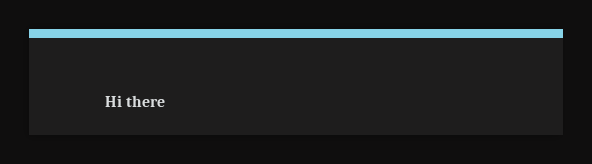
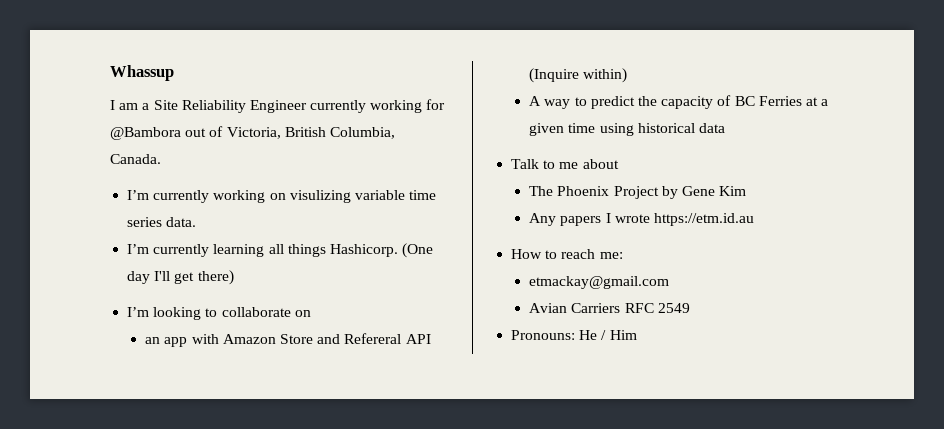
[105,95,166,107] Hi there -> [110,65,174,81] [110,99,446,113] [110,126,395,140] [110,154,161,164] [127,190,437,203] [127,217,197,227] [127,243,434,258] [127,270,234,285] [127,307,311,320] [145,333,431,347] [529,68,628,83] [529,95,829,109] [529,123,725,136] [511,159,619,169] [529,186,747,199] [529,213,754,226] [511,249,623,259] [529,276,670,289] [529,303,690,313] [511,330,637,340] Whassup // I am a Site Reliability Engineer currently working for @Bambora out of Victoria, British Columbia, Canada. // I’m currently working on visulizing variable time series data. // I’m currently learning all things Hashicorp. (One day I'll get there) // I’m looking to collaborate on // an app with Amazon Store and Refereral API (Inquire within) // A way to predict the capacity of BC Ferries at a given time using historical data // Talk to me about // The Phoenix Project by Gene Kim // Any papers I wrote https://etm.id.au // How to reach me: // etmackay@gmail.com // Avian Carriers RFC 2549 // Pronouns: He / Him

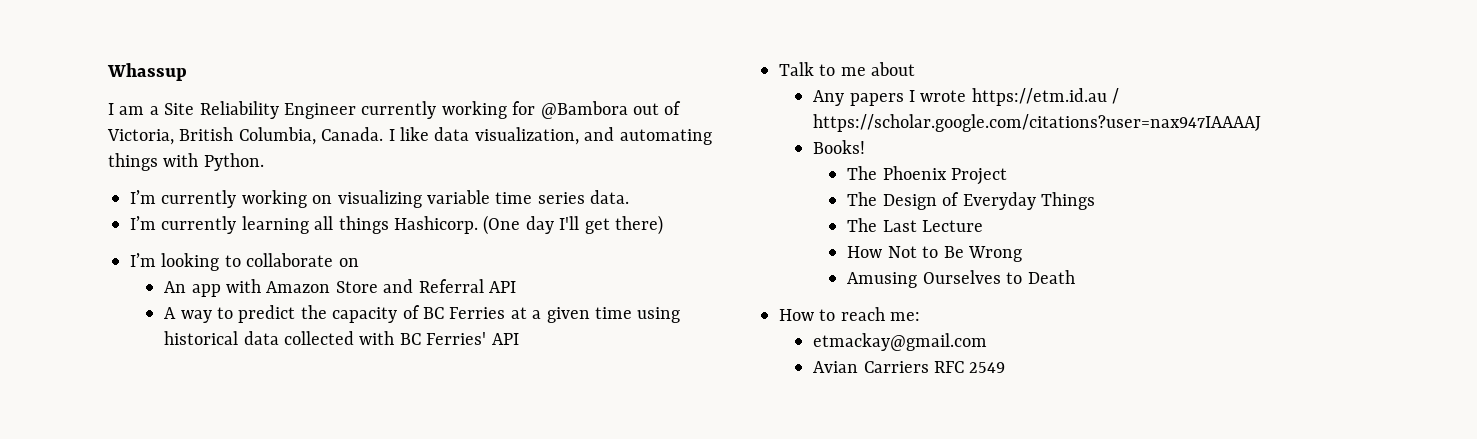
(161, 159) none -> [388,127,712,145] [108,153,264,171] I like data visualization, and automating things with Python.
[289,190,351,203] visulizing -> [337,190,422,208] visualizing
[145,337,161,344] an -> [164,281,187,293] An
[344,333,431,344] [529,68,628,83] Refereral API (Inquire within) -> [418,279,516,293] Referral API
(725, 128) none -> [283,331,519,345] collected with BC Ferries' API
[529,186,747,199] // The Phoenix Project by Gene Kim -> (916, 69) none
(754, 219) none -> [1112,88,1120,104] [813,114,1262,132] [813,140,866,154] [847,166,1008,185] [847,192,1095,210] [847,218,984,232] [847,246,1022,262] [847,270,1075,288] / https://scholar.google.com/citations?user=nax947IAAAAJ // Books! // The Phoenix Project // The Design of Everyday Things // The Last Lecture // How Not to Be Wrong // Amusing Ourselves to Death
[511,330,637,340] // Pronouns: He / Him -> (1006, 367) none

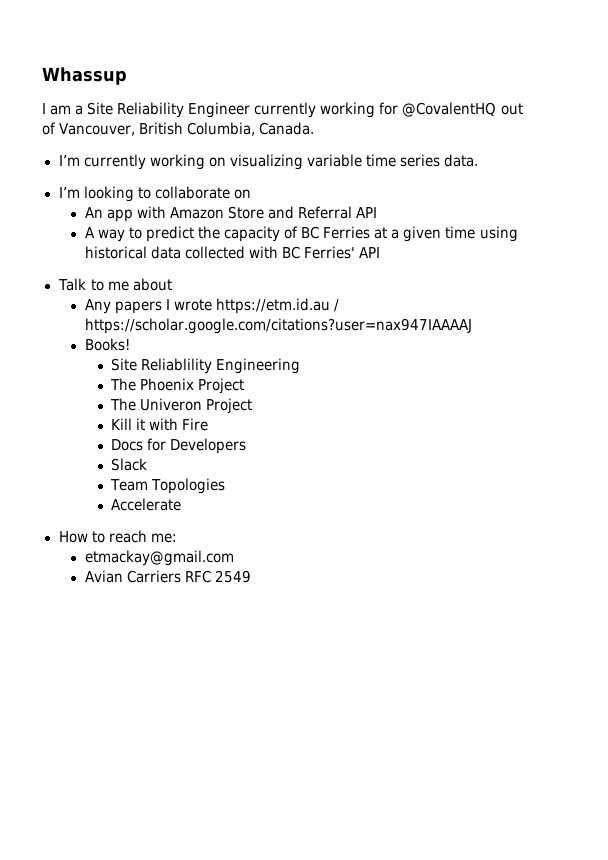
[540,101,628,119] @Bambora -> [402,102,497,117] @CovalentHQ
[107,129,174,145] Victoria, -> [59,123,136,136] Vancouver,
[388,127,712,145] [108,153,264,171] I like data visualization, and automating things with Python. -> (315, 128) none
[130,215,663,235] // I’m currently learning all things Hashicorp. (One day I'll get there) -> (478, 160) none
(866, 147) none -> [111,358,301,374] // Site Reliablility Engineering
[882,192,1095,210] [847,218,984,232] [847,246,1022,262] [847,270,1075,288] Design of Everyday Things // The Last Lecture // How Not to Be Wrong // Amusing Ourselves to Death -> [140,398,253,414] [111,418,209,431] [111,438,247,454] [111,458,148,471] [110,478,226,494] [111,498,182,511] Univeron Project // Kill it with Fire // Docs for Developers // Slack // Team Topologies // Accelerate

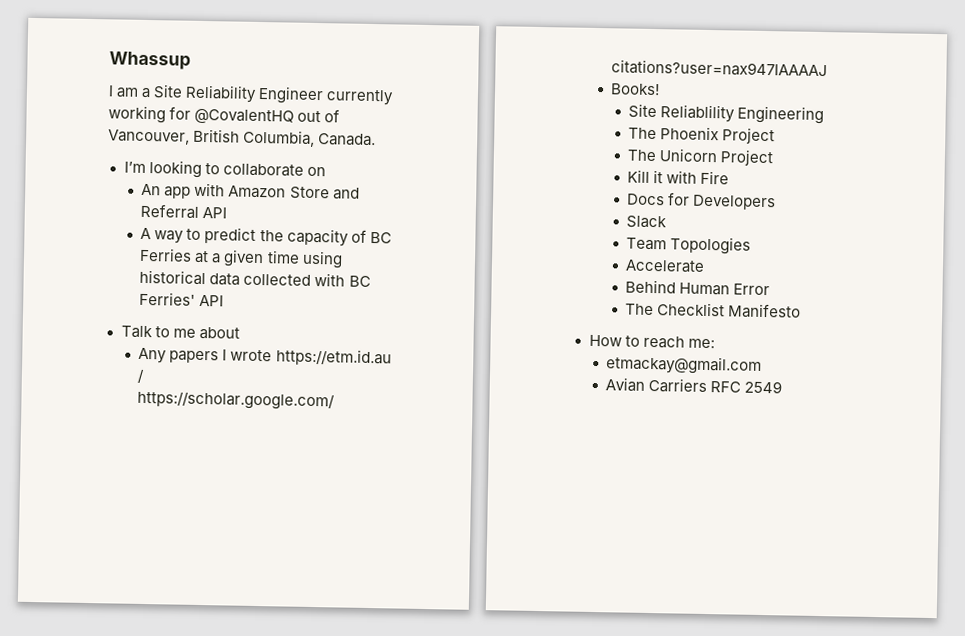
[58,154,478,170] // I’m currently working on visualizing variable time series data. -> (377, 140) none
[140,398,203,411] Univeron -> [659,148,719,163] Unicorn
(182, 504) none -> [625,279,771,296] [625,302,802,319] // Behind Human Error // The Checklist Manifesto

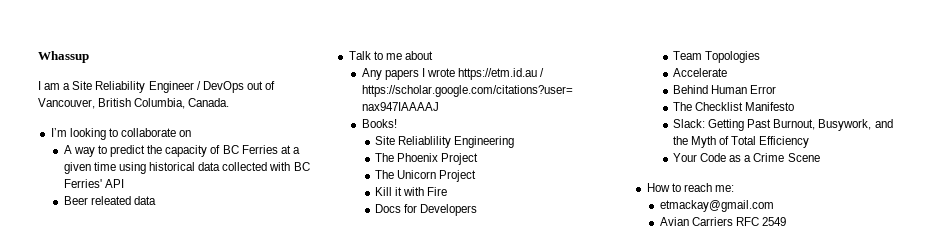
[326,89,395,106] [108,105,295,125] currently working for @CovalentHQ -> [196,81,244,93] / DevOps
[141,182,360,200] [140,203,228,219] // An app with Amazon Store and Referral API -> (192, 133) none
(225, 300) none -> [63,196,157,205] // Beer releated data
[626,215,668,229] // Slack -> (478, 210) none
(802, 311) none -> [673,119,893,131] [673,136,810,148] [673,153,820,162] // Slack: Getting Past Burnout, Busywork, and the Myth of Total Efficiency // Your Code as a Crime Scene

